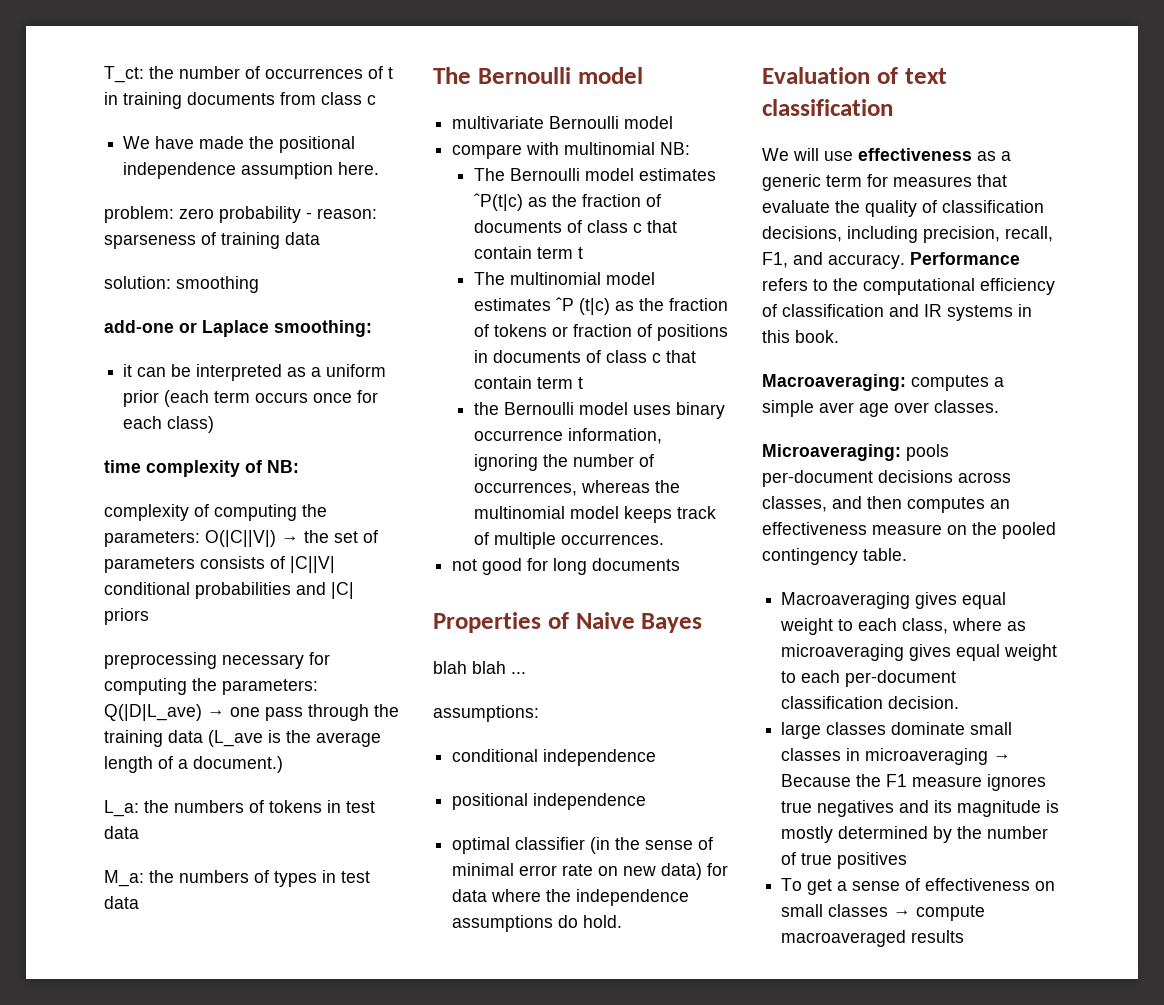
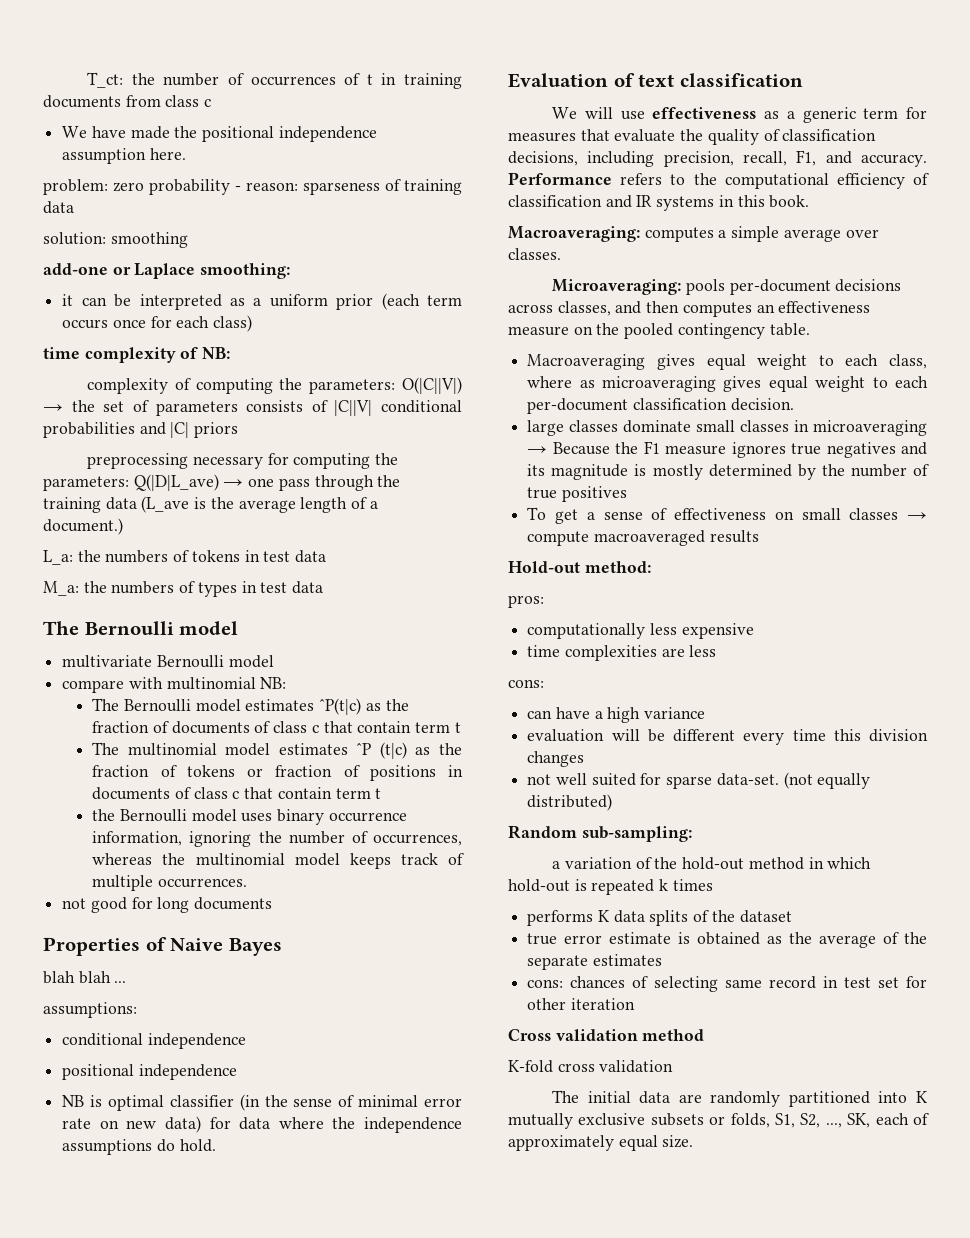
(647, 801) none -> [62,1095,103,1107] NB is
[819,402,889,417] aver age -> [783,229,841,242] average
(965, 936) none -> [508,561,651,573] [508,595,544,608] [527,623,754,639] [527,645,717,661] [508,679,544,688] [527,707,706,723] [527,729,928,745] [527,751,585,767] [527,772,871,789] [527,794,613,811] [508,825,692,842] [552,857,872,870] [508,879,713,895] [527,910,792,926] [527,932,927,948] [527,954,662,970] [527,976,927,992] [527,998,635,1010] [508,1029,705,1041] [508,1060,674,1073] [552,1090,928,1107] [508,1113,929,1129] [508,1135,694,1151] // Hold-out method: // pros: // computationally less expensive // time complexities are less // cons: // can have a high variance // evaluation will be different every time this division changes // not well suited for sparse data-set. (not equally distributed) // Random sub-sampling: // a variation of the hold-out method in which hold-out is repeated k times // performs K data splits of the dataset // true error estimate is obtained as the average of the separate estimates // cons: chances of selecting same record in test set for other iteration // Cross validation method // K-fold cross validation // The initial data are randomly partitioned into K mutually exclusive subsets or folds, S1, S2, ..., SK, each of approximately equal size.

